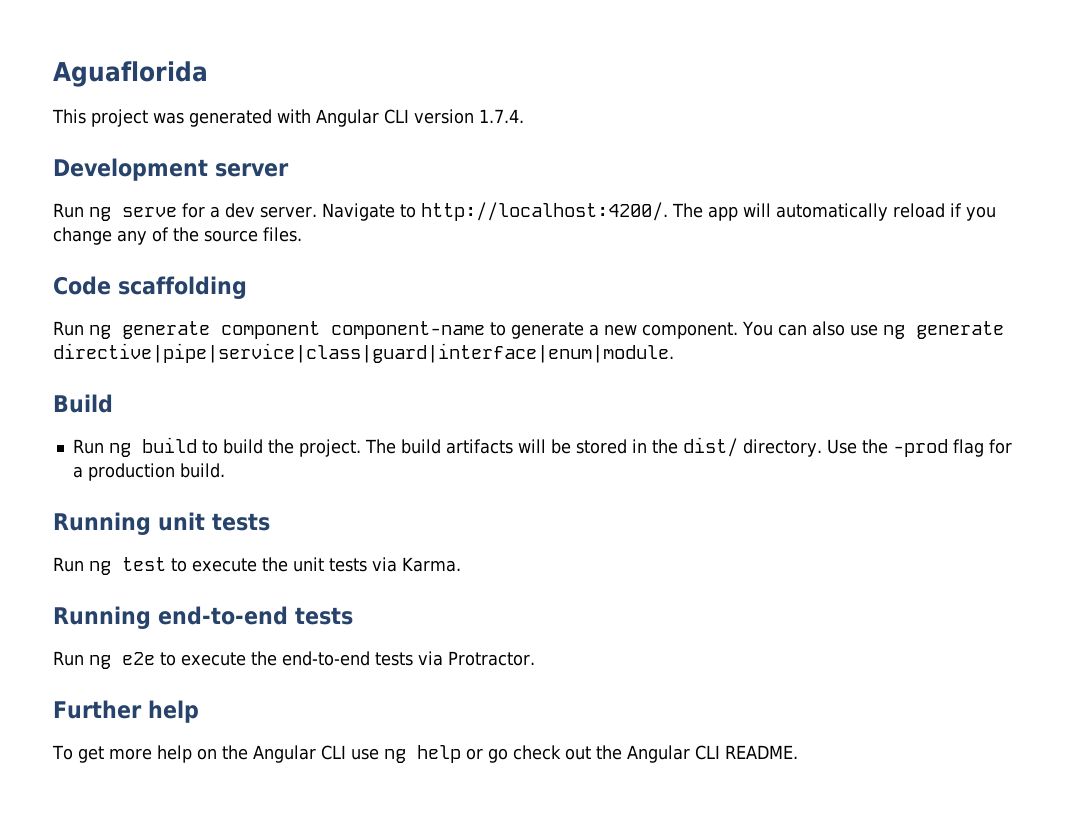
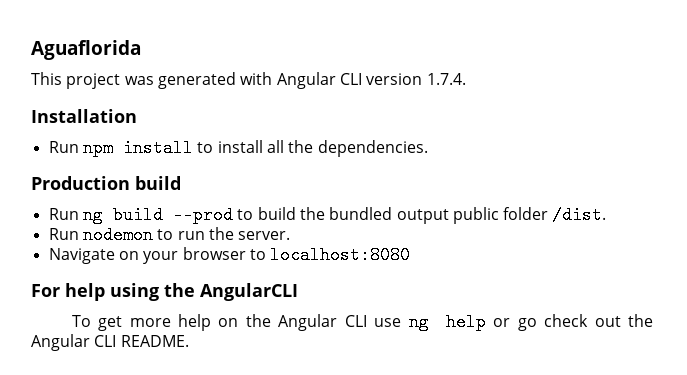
[53,158,289,181] [53,202,996,221] [53,227,302,245] [53,276,247,299] [53,321,1004,339] [53,343,674,363] [53,394,113,413] Development server // Run ng serve for a dev server. Navigate to http://localhost:4200/. The app will automatically reload if you change any of the source files. // Code scaffolding // Run ng generate component component-name to generate a new component. You can also use ng generate directive|pipe|service|class|guard|interface|enum|module. // Build -> [31,109,137,123] [48,139,428,157] [31,176,181,190] Installation // Run npm install to install all the dependencies. // Production build
(197, 445) none -> [172,206,233,224] --prod
[298,437,1012,457] [72,463,225,481] [53,512,270,535] [53,557,461,575] [53,606,353,629] [53,651,535,669] [53,700,199,723] project. The build artifacts will be stored in the dist/ directory. Use the -prod flag for a production build. // Running unit tests // Run ng test to execute the unit tests via Karma. // Running end-to-end tests // Run ng e2e to execute the end-to-end tests via Protractor. // Further help -> [329,206,607,224] [48,226,291,244] [48,246,411,264] [31,283,298,301] bundled output public folder /dist. // Run nodemon to run the server. // Navigate on your browser to localhost:8080 // For help using the AngularCLI

